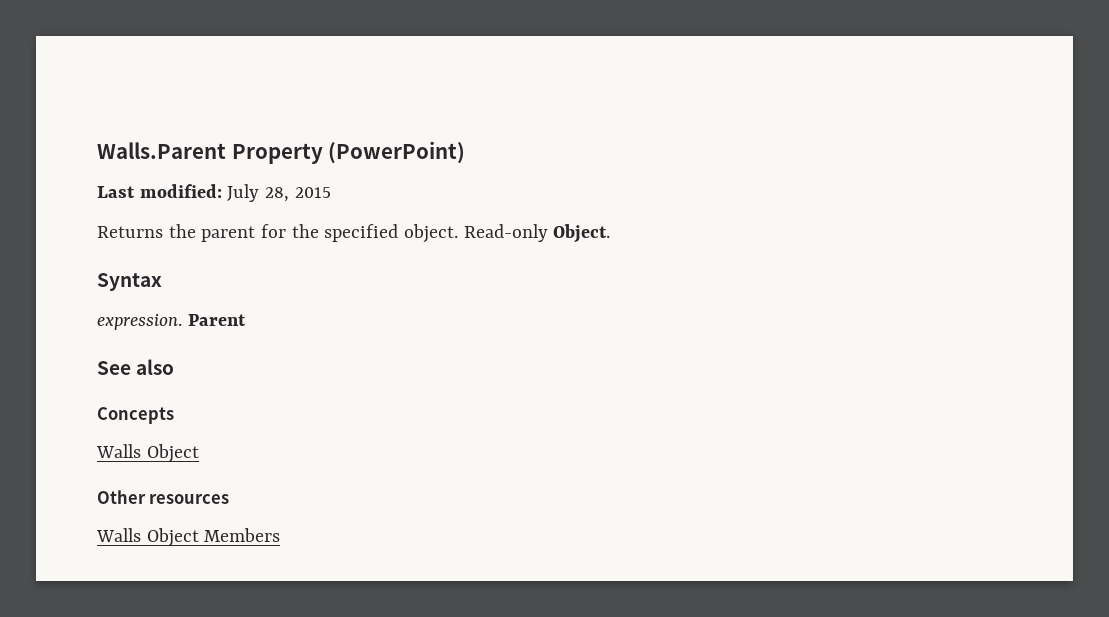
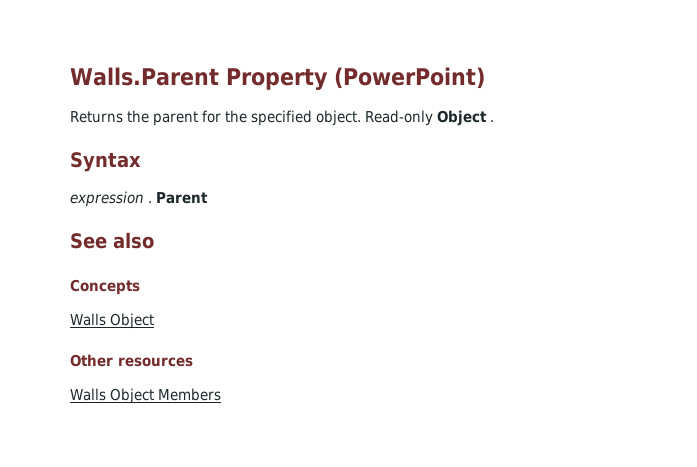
[97,184,331,202] // Last modified: July 28, 2015 -> (485, 78) none
[553,224,611,243] Object. -> [437,110,494,126] Object .
[97,314,182,330] expression. -> [70,191,152,207] expression .

